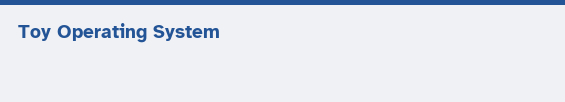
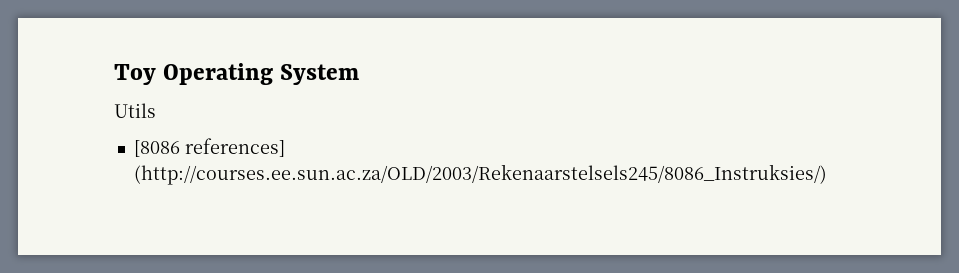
(220, 33) none -> [114,103,156,118] [133,138,285,157] [133,164,827,185] // Utils // [8086 references] (http://courses.ee.sun.ac.za/OLD/2003/Rekenaarstelsels245/8086_Instruksies/)

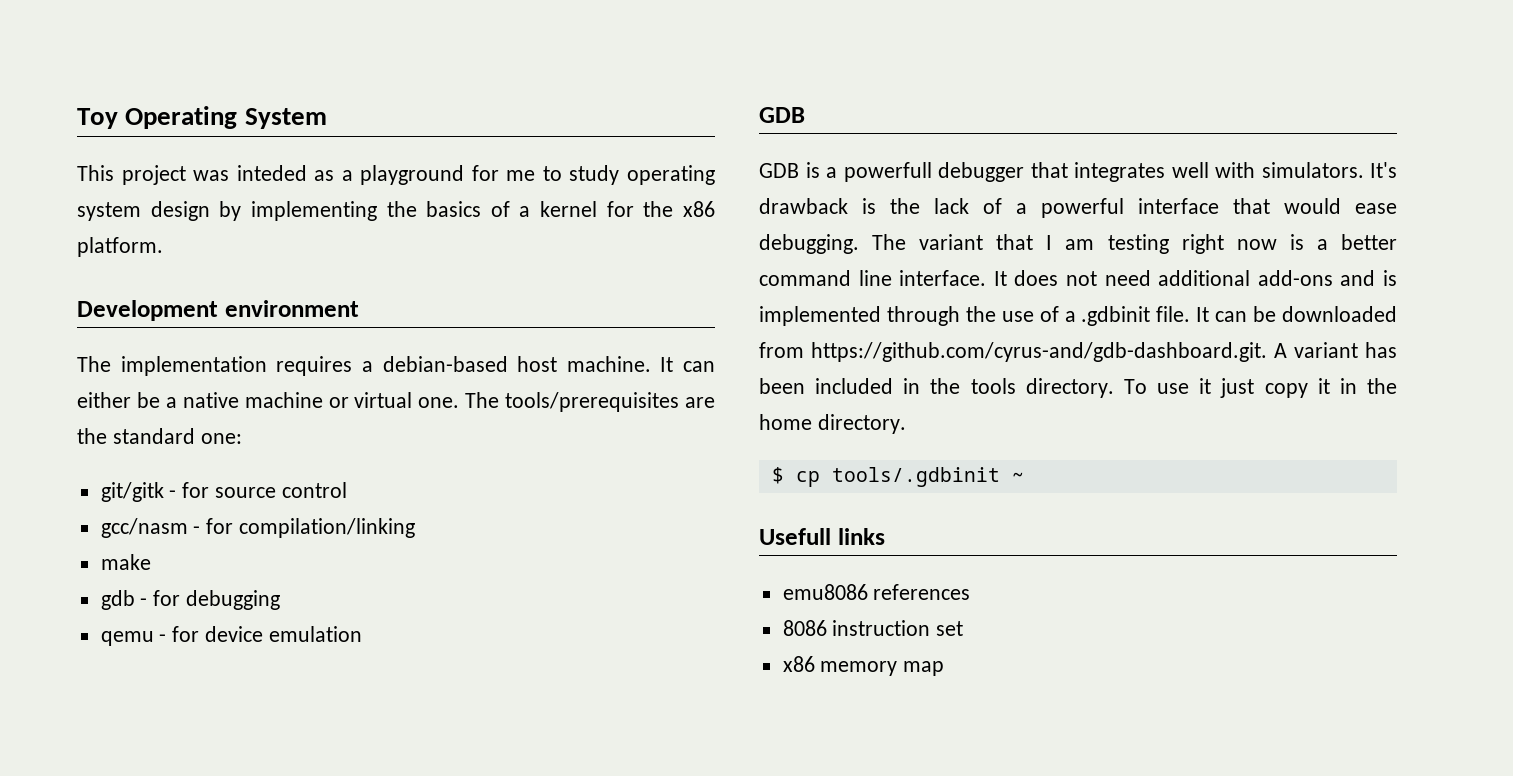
[114,103,156,118] [133,138,285,157] [133,164,827,185] Utils // [8086 references] (http://courses.ee.sun.ac.za/OLD/2003/Rekenaarstelsels245/8086_Instruksies/) -> [77,165,715,185] [77,201,715,221] [77,237,163,257] [77,300,359,321] [77,356,715,376] [77,392,715,412] [77,428,242,444] [100,482,347,502] [100,518,416,538] [100,554,151,570] [100,590,281,610] [100,626,362,646] [759,107,805,123] [759,162,1397,182] [759,198,1397,218] [759,234,1397,254] [759,270,1397,286] [759,306,1397,326] [759,342,1397,362] [759,378,1397,398] [759,414,906,434] [771,467,1024,487] [759,528,885,545] [782,584,971,600] [782,620,964,636] [782,656,945,676] This project was inteded as a playground for me to study operating system design by implementing the basics of a kernel for the x86 platform. // Development environment // The implementation requires a debian-based host machine. It can either be a native machine or virtual one. The tools/prerequisites are the standard one: // git/gitk - for source control // gcc/nasm - for compilation/linking // make // gdb - for debugging // qemu - for device emulation // GDB // GDB is a powerfull debugger that integrates well with simulators. It's drawback is the lack of a powerful interface that would ease debugging. The variant that I am testing right now is a better command line interface. It does not need additional add-ons and is implemented through the use of a .gdbinit file. It can be downloaded from https://github.com/cyrus-and/gdb-dashboard.git. A variant has been included in the tools directory. To use it just copy it in the home directory. // $ cp tools/.gdbinit ~ // Usefull links // emu8086 references // 8086 instruction set // x86 memory map

